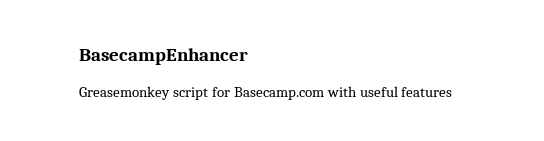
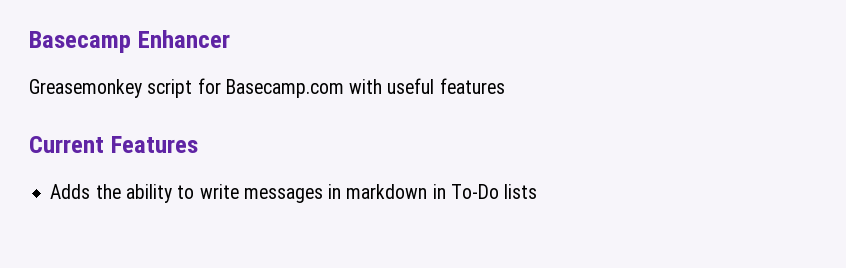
[79,48,248,65] BasecampEnhancer -> [29,30,230,53] Basecamp Enhancer
(453, 92) none -> [29,136,198,153] [50,184,538,203] // Current Features // Adds the ability to write messages in markdown in To-Do lists

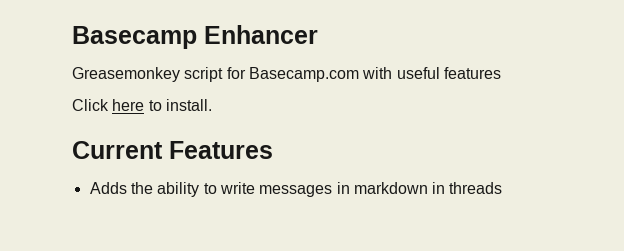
(505, 86) none -> [72,99,212,111] // Click here to install.
[450,184,538,199] To-Do lists -> [449,182,503,194] threads

